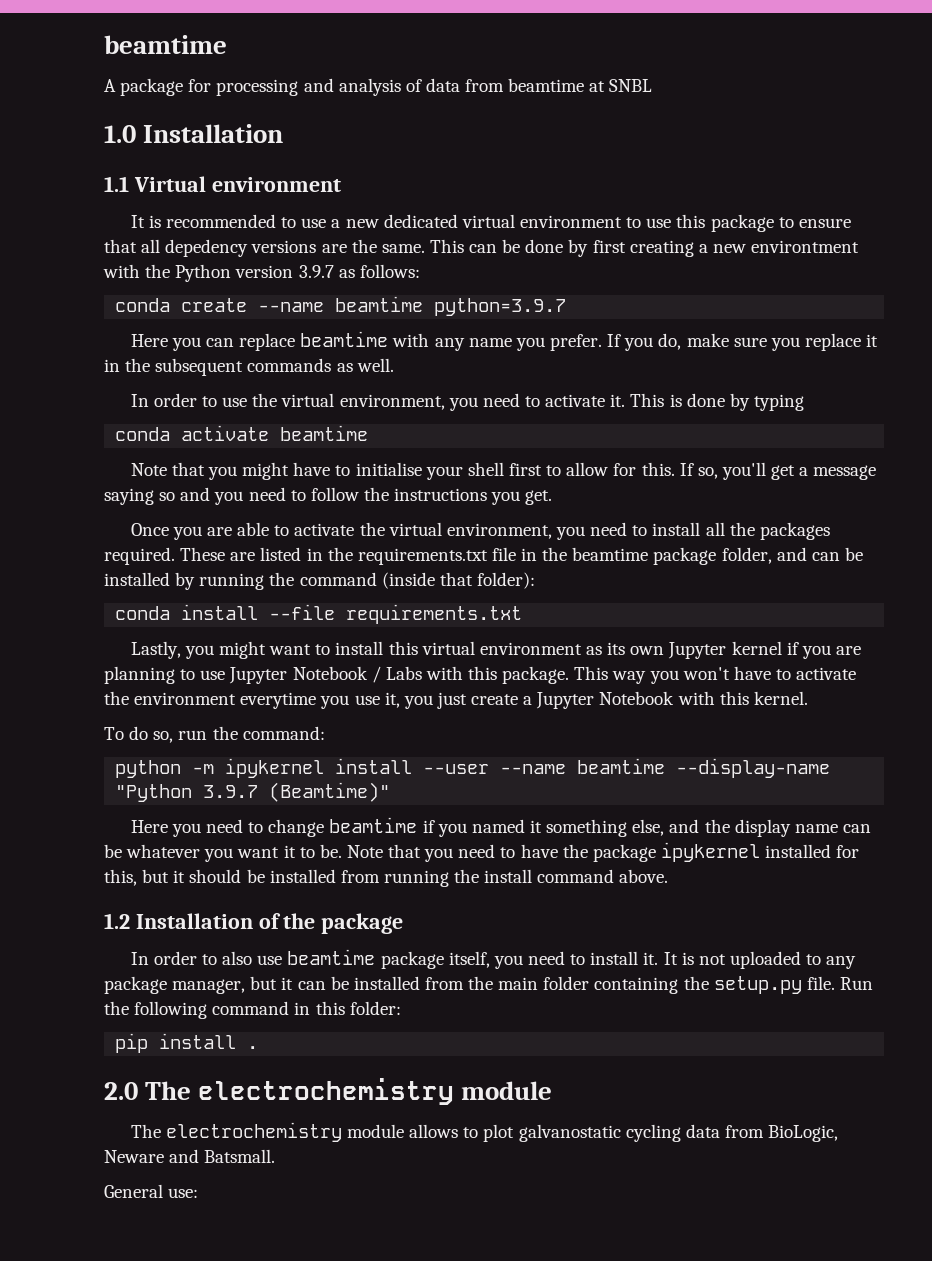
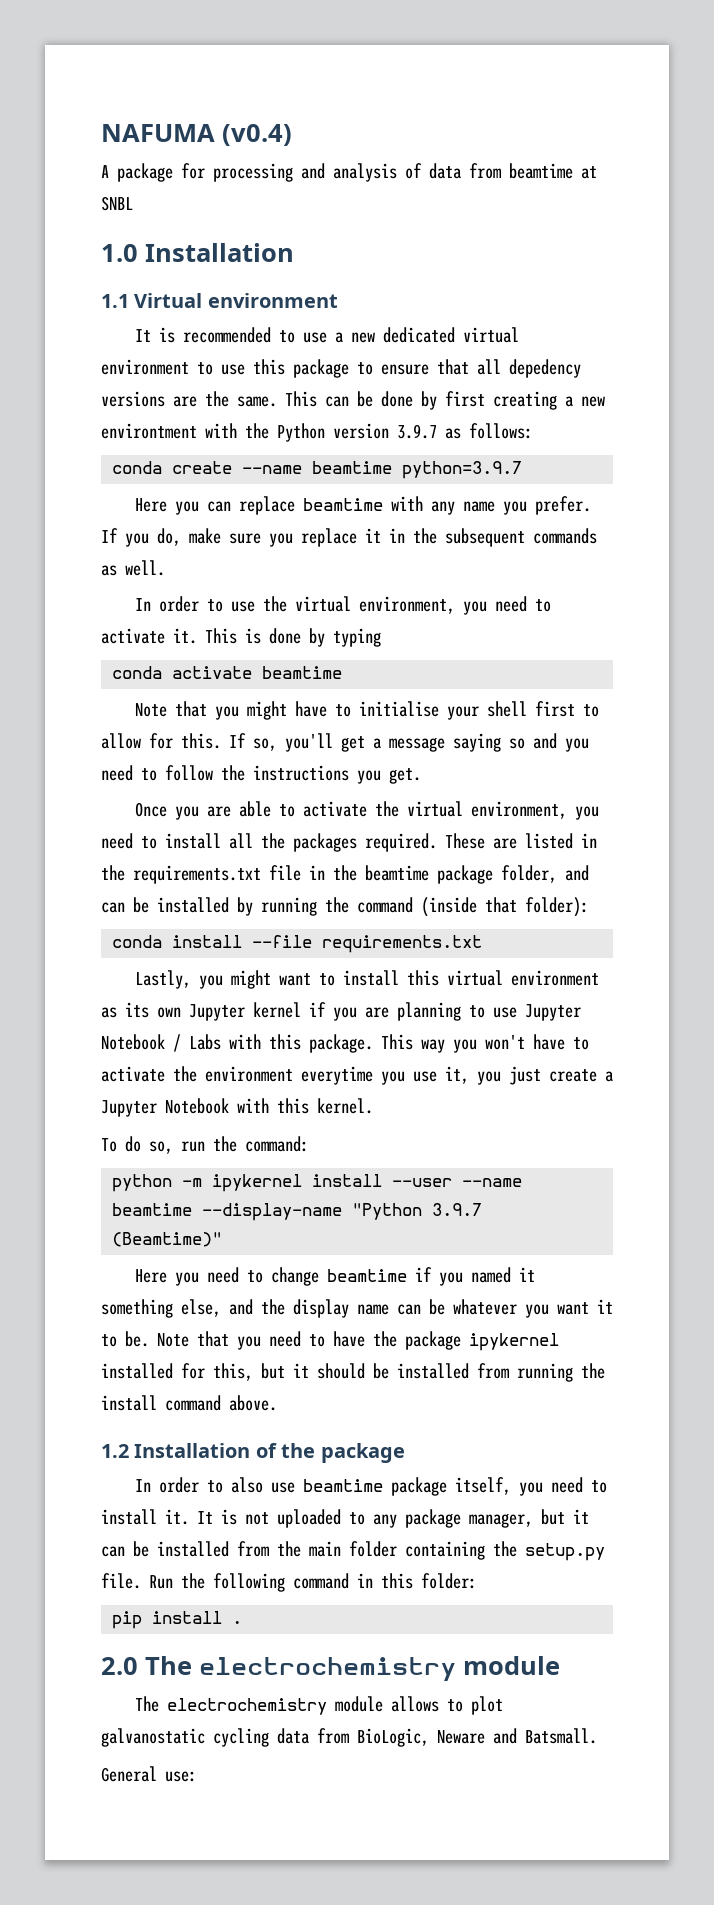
[104,35,227,54] beamtime -> [101,124,292,146] NAFUMA (v0.4)

